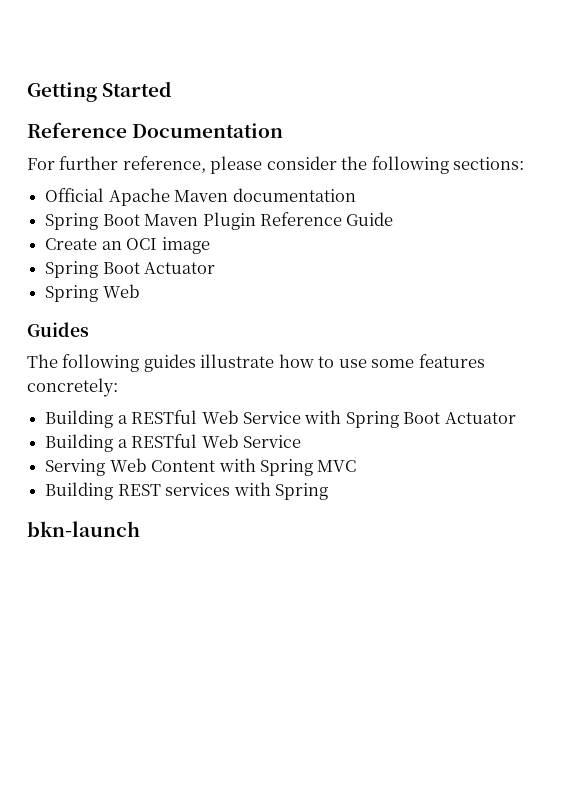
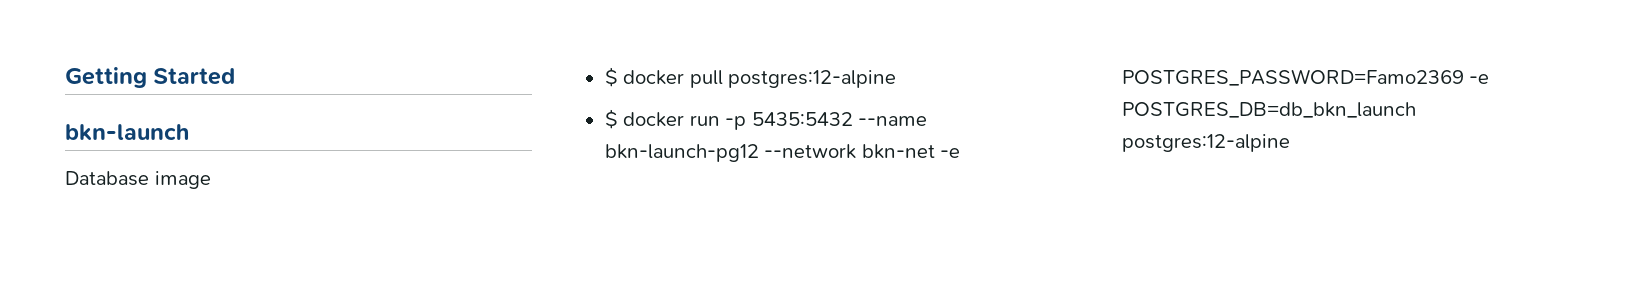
[27,122,284,138] [27,156,525,174] [45,188,356,206] [45,212,394,230] [45,237,210,254] [45,261,216,278] [45,284,140,302] [27,322,89,337] [27,354,485,372] [27,378,118,397] [45,410,516,428] [45,434,301,452] [45,458,357,476] [45,482,328,500] [27,521,140,537] Reference Documentation // For further reference, please consider the following sections: // Official Apache Maven documentation // Spring Boot Maven Plugin Reference Guide // Create an OCI image // Spring Boot Actuator // Spring Web // Guides // The following guides illustrate how to use some features concretely: // Building a RESTful Web Service with Spring Boot Actuator // Building a RESTful Web Service // Serving Web Content with Spring MVC // Building REST services with Spring // bkn-launch -> [65,124,189,141] [65,171,211,189] [604,67,897,88] [604,109,928,130] [604,144,961,162] [1121,69,1490,86] [1121,102,1416,118] [1121,134,1290,152] bkn-launch // Database image // $ docker pull postgres:12-alpine // $ docker run -p 5435:5432 --name bkn-launch-pg12 --network bkn-net -e POSTGRES_PASSWORD=Famo2369 -e POSTGRES_DB=db_bkn_launch postgres:12-alpine

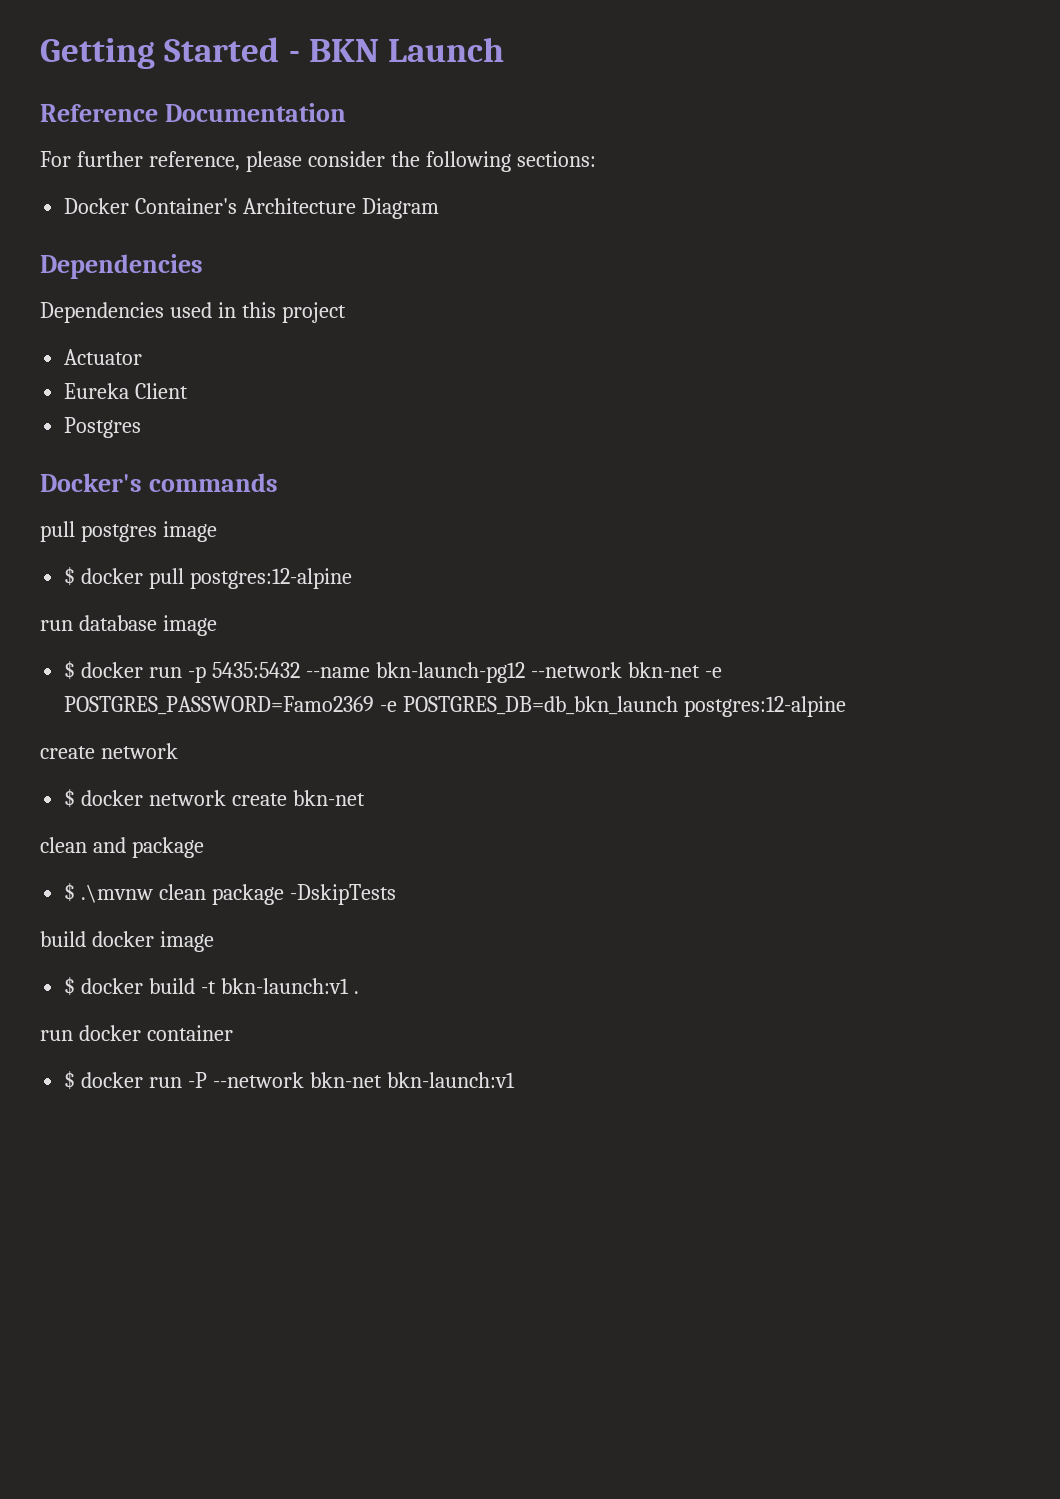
[65,124,189,141] [65,171,149,186] // bkn-launch // Database -> [288,37,505,62] [40,103,346,122] [40,151,596,172] [64,198,440,219] [40,254,203,279] [40,302,346,323] [64,349,143,365] [64,383,189,399] [64,417,142,438] [40,473,278,492] [40,521,157,542] - BKN Launch // Reference Documentation // For further reference, please consider the following sections: // Docker Container's Architecture Diagram // Dependencies // Dependencies used in this project // Actuator // Eureka Client // Postgres // Docker's commands // pull postgres
(897, 79) none -> [40,615,217,636] // run database image
(1290, 143) none -> [40,743,178,759] [64,789,365,808] [40,837,204,858] [64,883,396,905] [40,931,214,952] [64,977,359,996] [40,1025,233,1041] [64,1071,515,1090] // create network // $ docker network create bkn-net // clean and package // $ .\mvnw clean package -DskipTests // build docker image // $ docker build -t bkn-launch:v1 . // run docker container // $ docker run -P --network bkn-net bkn-launch:v1

